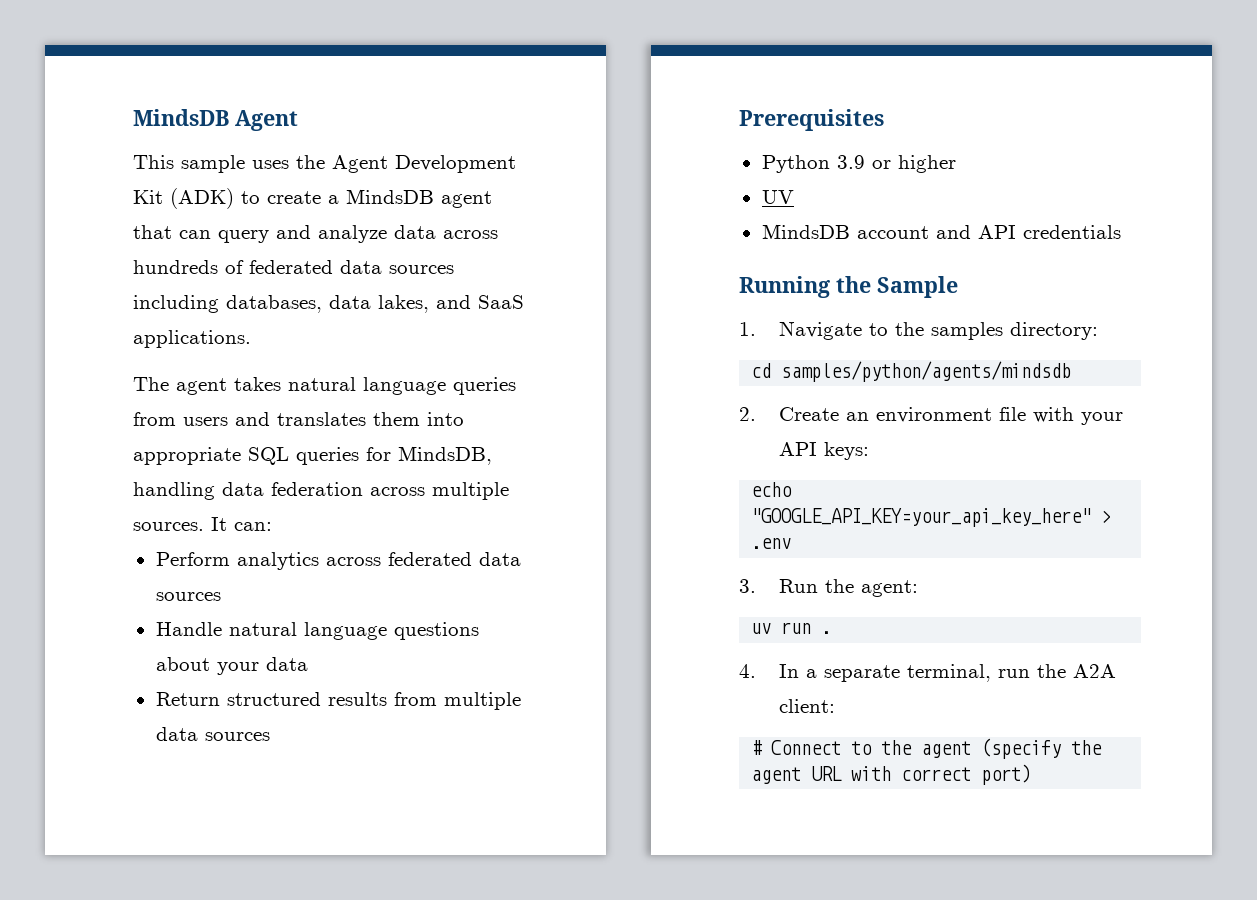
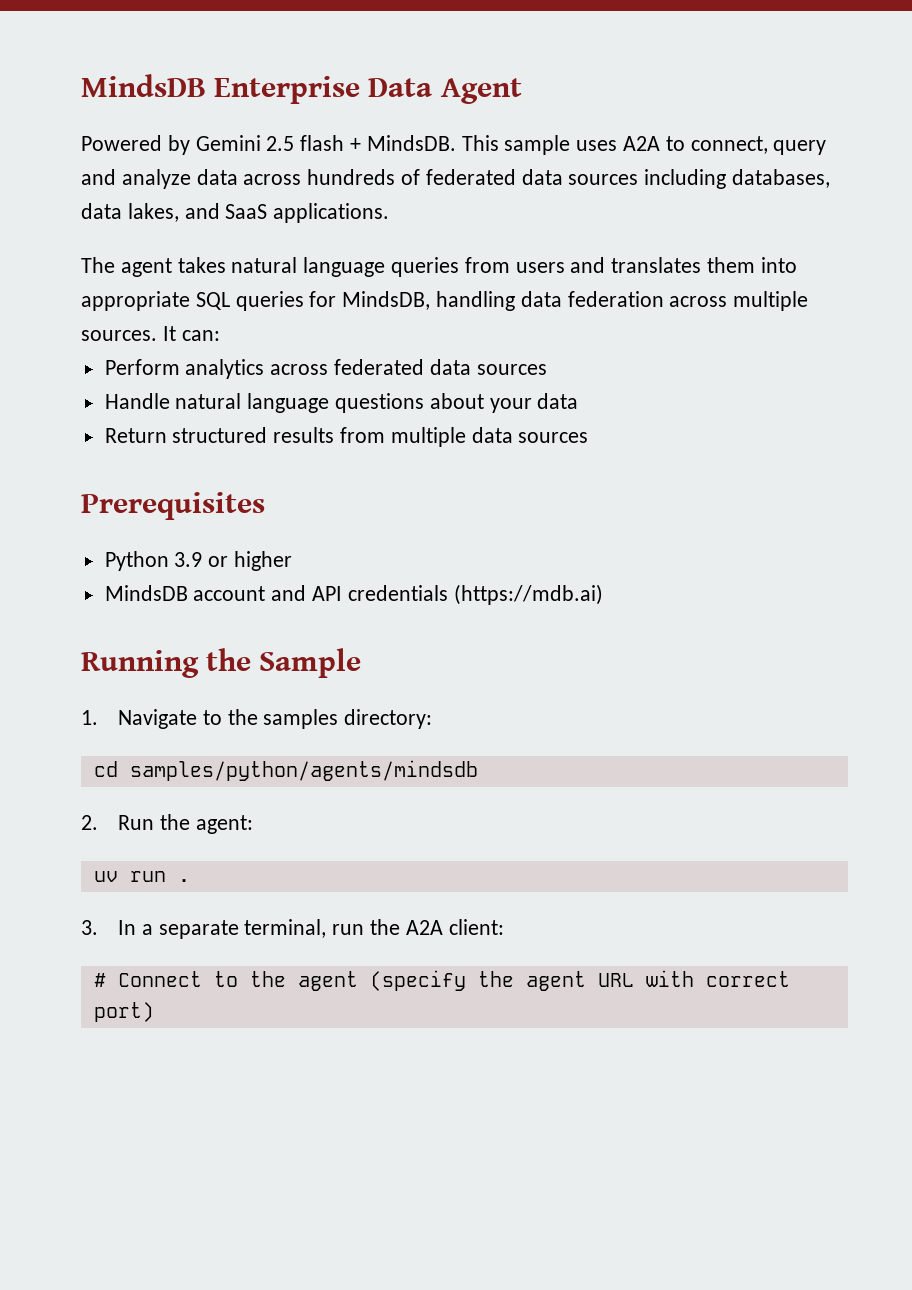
[133,109,229,126] MindsDB -> [81,74,433,104] MindsDB Enterprise Data
[133,155,516,173] [133,188,492,209] [133,225,211,239] This sample uses the Agent Development Kit (ADK) to create a MindsDB agent that can -> [81,135,768,155] Powered by Gemini 2.5 flash + MindsDB. This sample uses A2A to connect,
[761,190,794,204] // UV -> (293, 561) none
(1121, 232) none -> [453,584,603,605] (https://mdb.ai)
[779,407,1124,425] [779,442,870,460] [751,482,793,497] [751,508,1112,527] [751,538,792,549] [739,579,756,593] Create an environment file with your API keys: // echo "GOOGLE_API_KEY=your_api_key_here" > .env // 3. -> (98, 822) none
[739,664,756,678] 4. -> [81,920,98,935] 3.

